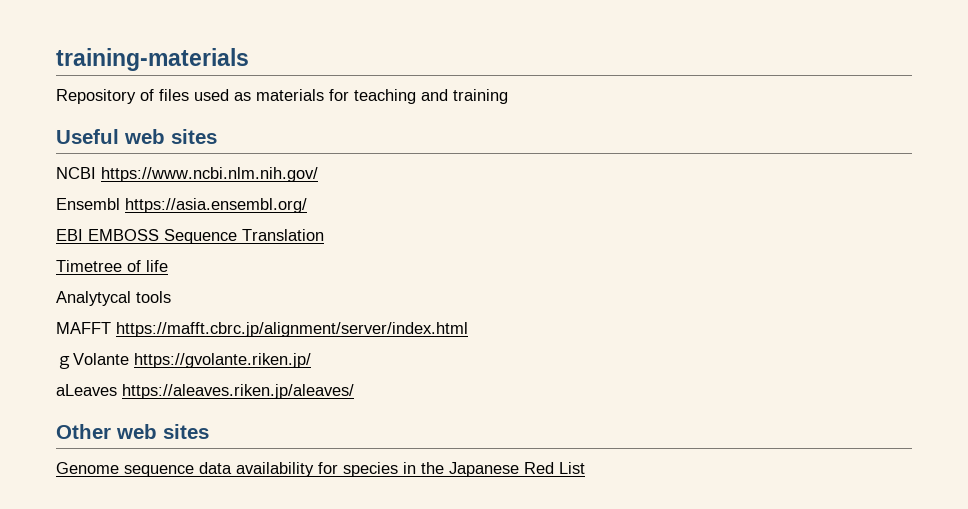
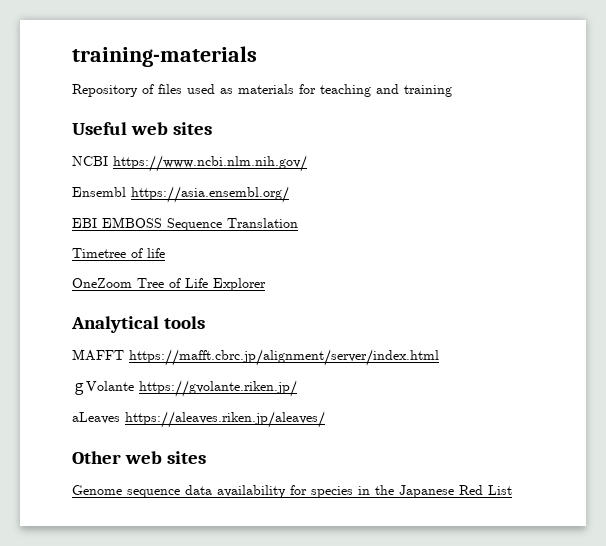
[56,291,131,306] Analytycal -> [72,278,266,291] [71,316,159,333] OneZoom Tree of Life Explorer // Analytical

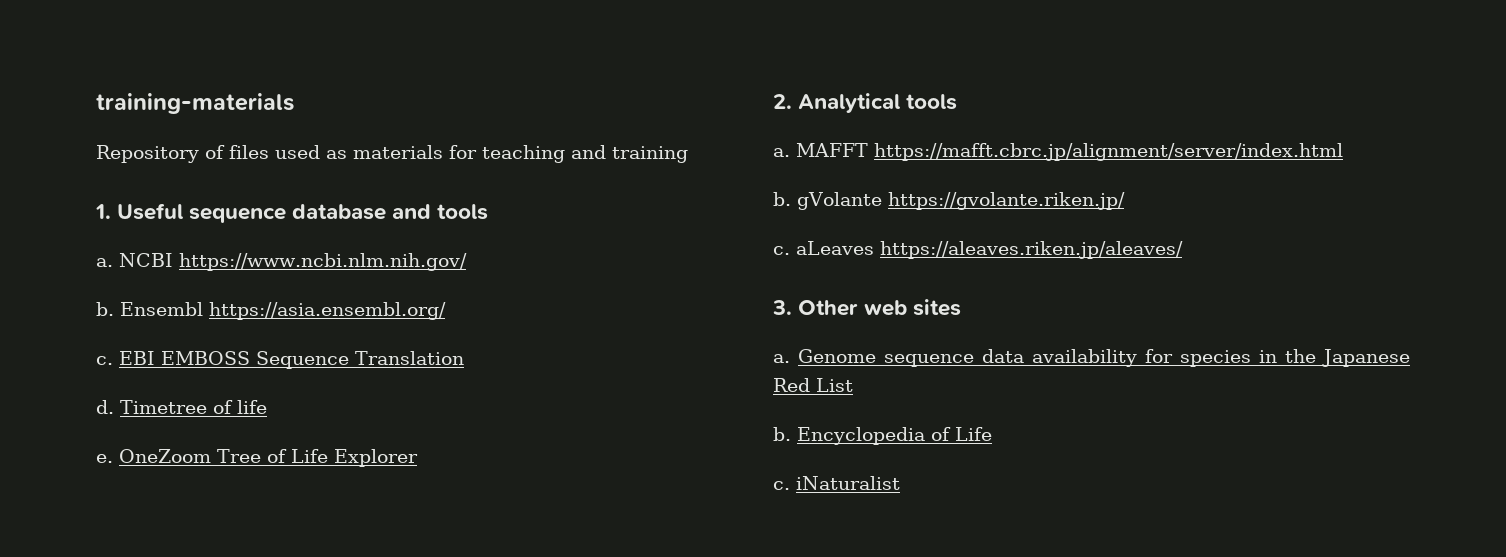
[72,122,213,135] Useful web sites // -> [95,203,489,223] [96,258,113,267] 1. Useful sequence database and tools // a.
(307, 163) none -> [96,302,114,316] b.
(289, 194) none -> [96,356,113,365] c.
(298, 223) none -> [96,400,114,414] d.
(165, 253) none -> [96,454,113,463] e.
(266, 284) none -> [773,94,792,109] 2.
(206, 322) none -> [773,148,790,157] a.
[72,381,134,395] ｇVolante -> [773,192,882,210] b. gVolante
(297, 388) none -> [773,246,790,255] c.
(325, 419) none -> [772,300,792,315] 3.
(207, 457) none -> [773,354,790,363] a.
(512, 490) none -> [773,427,992,445] [773,476,900,490] // b. Encyclopedia of Life // c. iNaturalist

